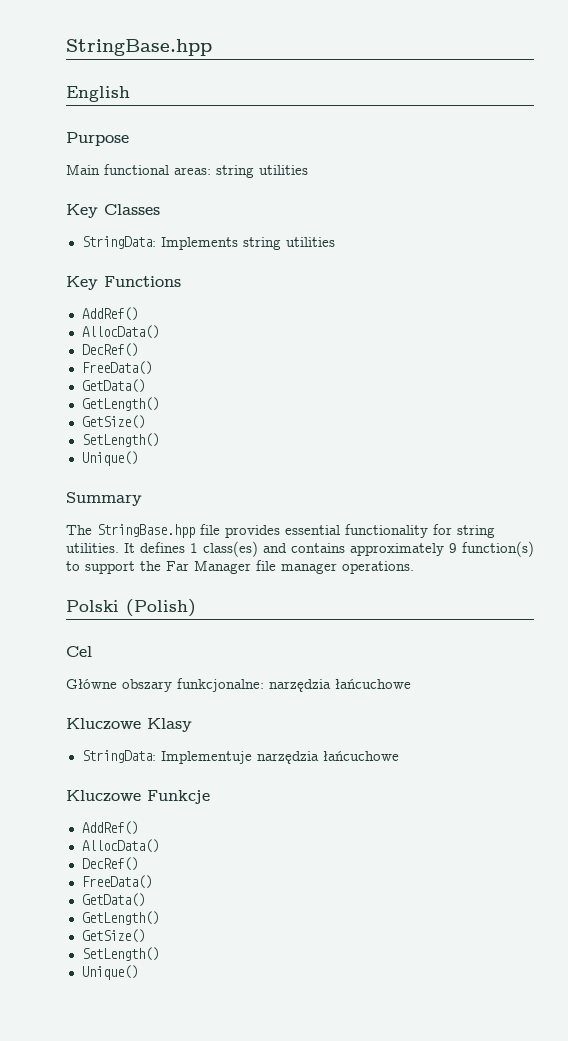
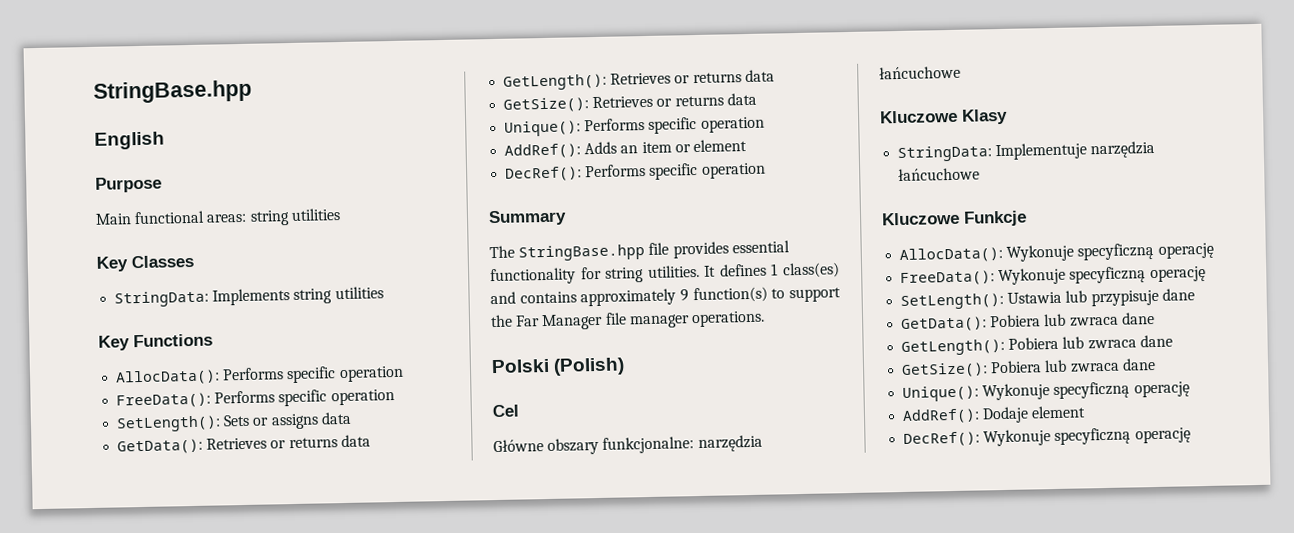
[81,307,138,321] [81,325,159,339] [81,343,138,357] [81,361,152,375] [81,379,145,393] [81,397,159,411] [81,415,145,429] [81,433,159,447] [81,451,138,466] AddRef() // AllocData() // DecRef() // FreeData() // GetData() // GetLength() // GetSize() // SetLength() // Unique() -> [115,365,404,386] [116,389,395,409] [116,411,352,433] [117,434,371,455] [503,69,775,91] [503,92,757,113] [504,116,765,137] [504,139,747,159] [505,162,766,182] AllocData(): Performs specific operation // FreeData(): Performs specific operation // SetLength(): Sets or assigns data // GetData(): Retrieves or returns data // GetLength(): Retrieves or returns data // GetSize(): Retrieves or returns data // Unique(): Performs specific operation // AddRef(): Adds an item or element // DecRef(): Performs specific operation
[81,821,138,835] [81,839,159,853] [81,857,138,871] [81,875,152,889] [81,893,145,907] [81,911,159,925] [81,929,145,943] [81,947,159,961] [81,965,138,980] AddRef() // AllocData() // DecRef() // FreeData() // GetData() // GetLength() // GetSize() // SetLength() // Unique() -> [899,242,1214,264] [900,265,1206,287] [900,288,1195,311] [901,312,1155,332] [901,334,1173,356] [901,358,1156,378] [902,381,1190,402] [902,405,1087,424] [903,427,1191,447] AllocData(): Wykonuje specyficzną operację // FreeData(): Wykonuje specyficzną operację // SetLength(): Ustawia lub przypisuje dane // GetData(): Pobiera lub zwraca dane // GetLength(): Pobiera lub zwraca dane // GetSize(): Pobiera lub zwraca dane // Unique(): Wykonuje specyficzną operację // AddRef(): Dodaje element // DecRef(): Wykonuje specyficzną operację

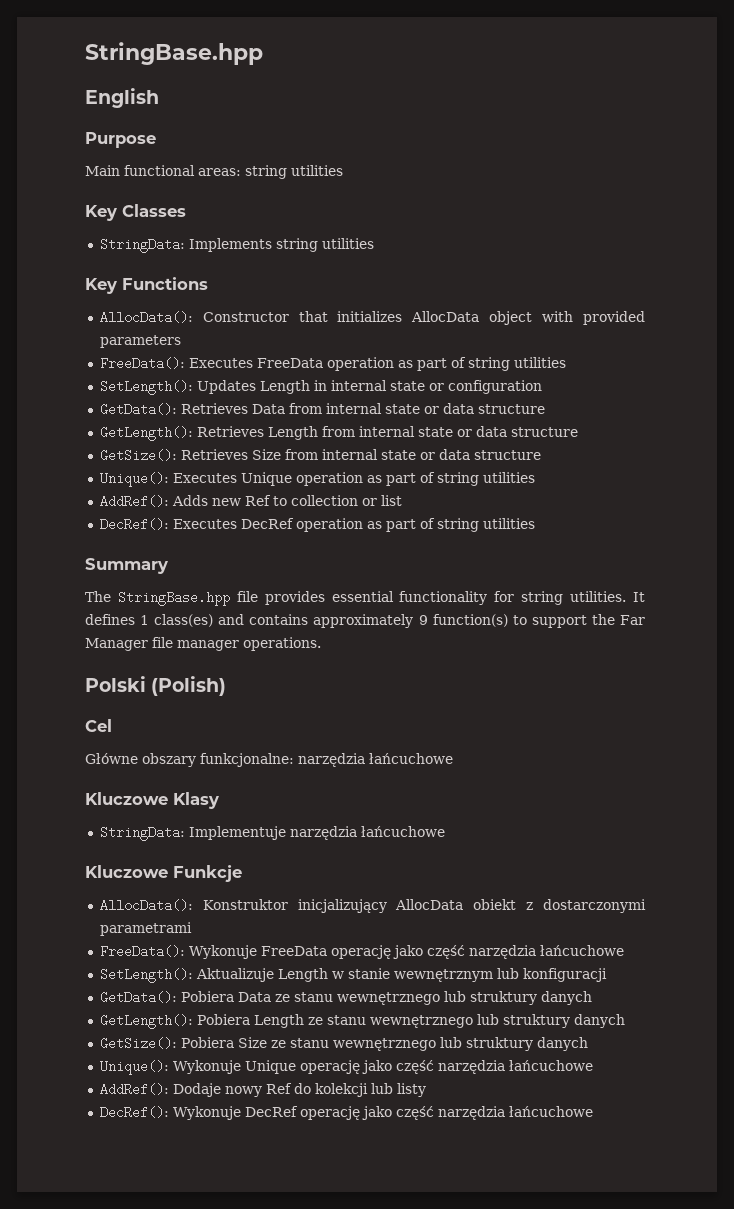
[222,365,404,384] [116,389,395,409] [116,411,352,433] [117,434,371,455] Performs specific operation // FreeData(): Performs specific operation // SetLength(): Sets or assigns data // GetData(): Retrieves or returns data -> [202,311,645,325] [99,335,181,348] [99,357,566,371] [99,380,542,395] [99,403,545,416] Constructor that initializes AllocData object with provided parameters // FreeData(): Executes FreeData operation as part of string utilities // SetLength(): Updates Length in internal state or configuration // GetData(): Retrieves Data from internal state or data structure
[674,69,775,84] or returns data -> [267,426,578,440] Length from internal state or data structure
[656,92,757,107] [504,116,765,137] [504,139,747,159] [505,162,766,182] or returns data // Unique(): Performs specific operation // AddRef(): Adds an item or element // DecRef(): Performs specific operation -> [251,449,541,460] [99,472,535,487] [99,495,402,508] [99,518,535,532] Size from internal state or data structure // Unique(): Executes Unique operation as part of string utilities // AddRef(): Adds new Ref to collection or list // DecRef(): Executes DecRef operation as part of string utilities
[1006,242,1214,262] Wykonuje specyficzną operację -> [202,899,646,913] [99,922,192,936] Konstruktor inicjalizujący AllocData obiekt z dostarczonymi parametrami
[1069,265,1206,284] [900,288,1195,311] [901,312,1155,332] [901,334,1173,356] [901,358,1156,378] specyficzną operację // SetLength(): Ustawia lub przypisuje dane // GetData(): Pobiera lub zwraca dane // GetLength(): Pobiera lub zwraca dane // GetSize(): Pobiera lub zwraca dane -> [260,945,624,959] [99,968,607,983] [99,991,592,1005] [99,1014,625,1029] [99,1037,588,1051] FreeData operację jako część narzędzia łańcuchowe // SetLength(): Aktualizuje Length w stanie wewnętrznym lub konfiguracji // GetData(): Pobiera Data ze stanu wewnętrznego lub struktury danych // GetLength(): Pobiera Length ze stanu wewnętrznego lub struktury danych // GetSize(): Pobiera Size ze stanu wewnętrznego lub struktury danych
[1053,381,1190,400] [902,405,1087,424] [903,427,1191,447] specyficzną operację // AddRef(): Dodaje element // DecRef(): Wykonuje specyficzną operację -> [244,1060,593,1074] [99,1083,426,1097] [99,1106,593,1120] Unique operację jako część narzędzia łańcuchowe // AddRef(): Dodaje nowy Ref do kolekcji lub listy // DecRef(): Wykonuje DecRef operację jako część narzędzia łańcuchowe

